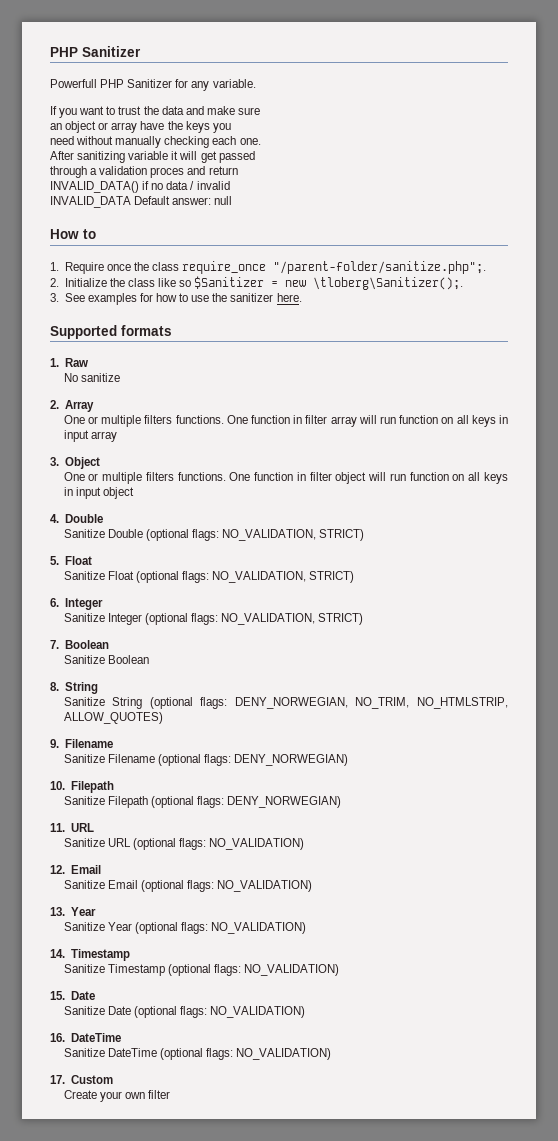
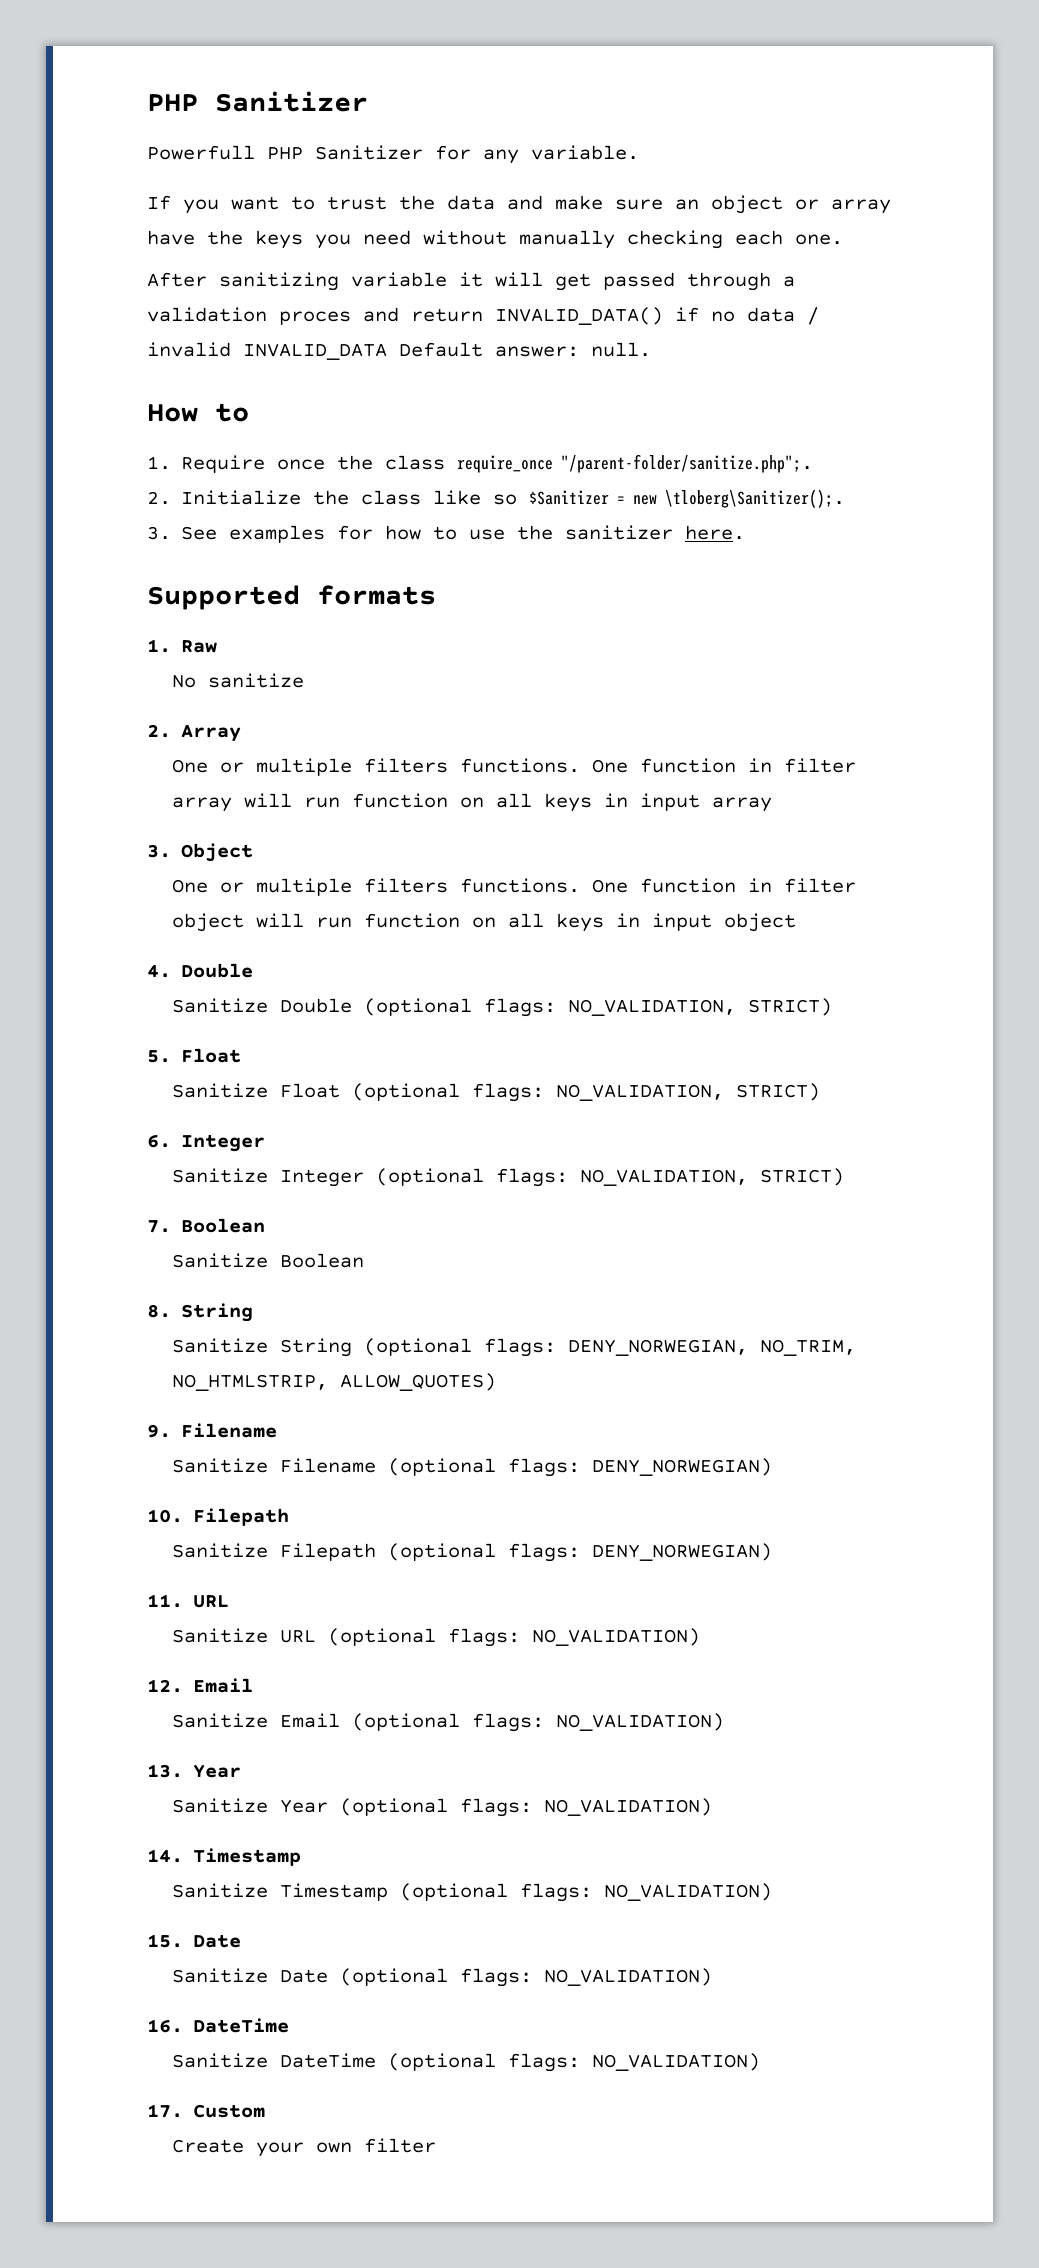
(260, 111) // -> (663, 204) none
(231, 128) // -> (351, 241) none
(255, 157) // -> (675, 281) none
(238, 170) // -> (483, 315) none
(230, 185) // -> (231, 349) none
[214,196,233,205] null -> [591,342,651,357] null.

